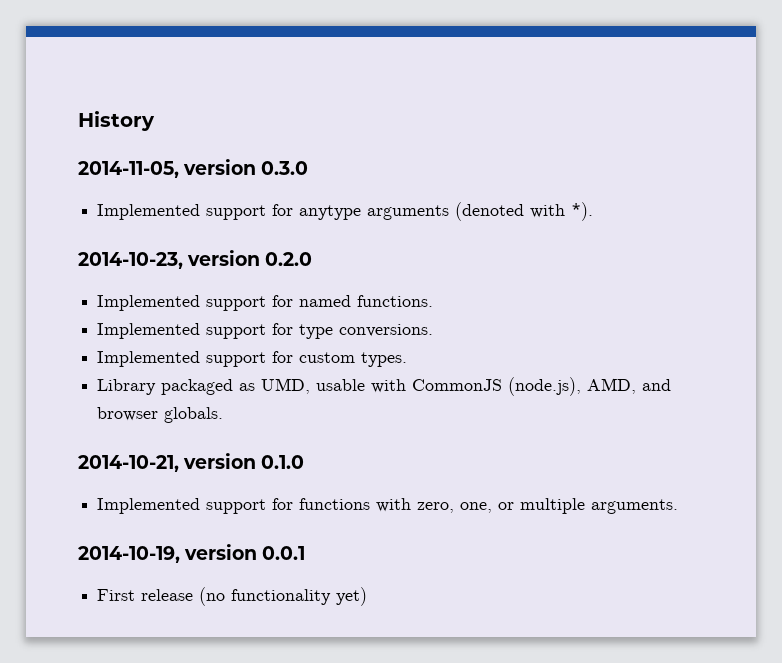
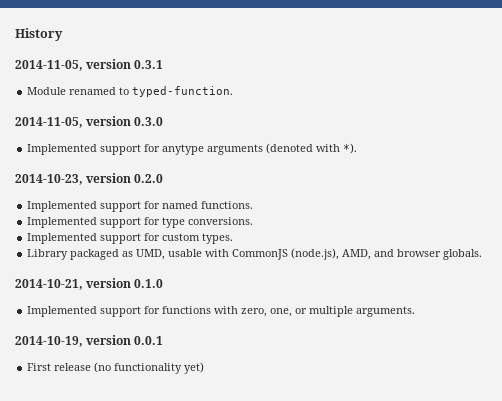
(155, 121) none -> [15,59,164,71] [27,86,234,97] // 2014-11-05, version 0.3.1 // Module renamed to typed-function.

